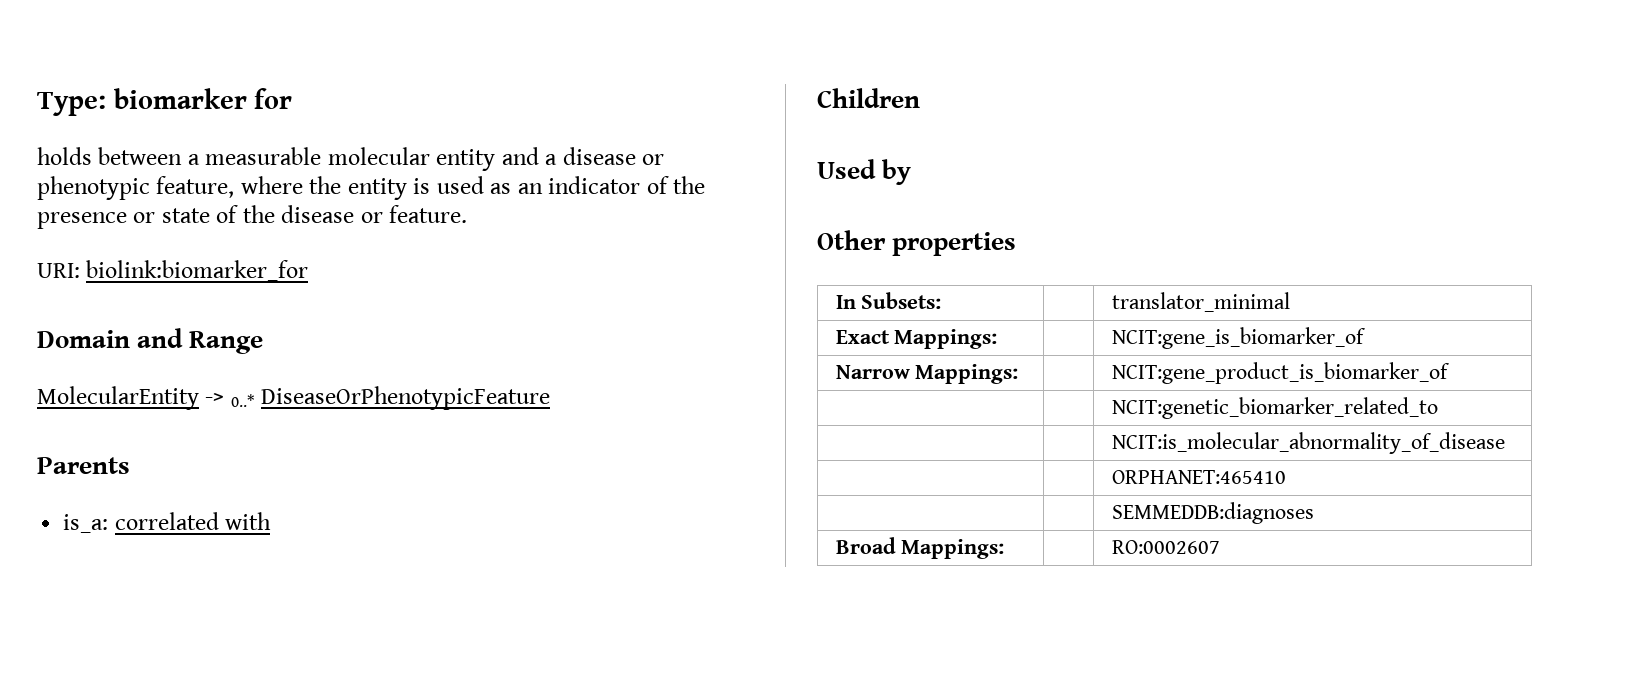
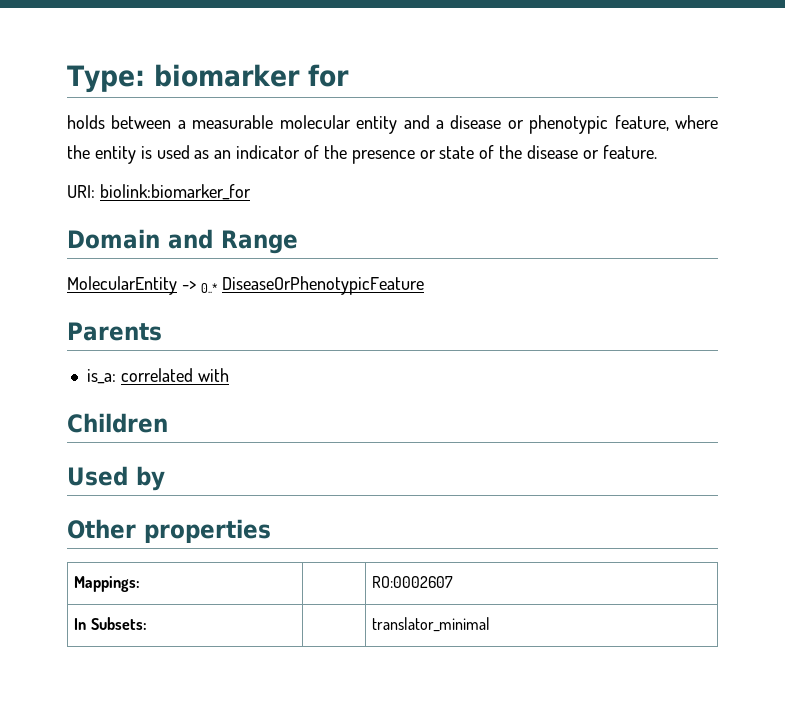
(1017, 244) none -> [74,576,141,592] [372,576,454,588] // Mappings: | | RO:0002607
[835,329,998,349] [1111,327,1366,349] [835,364,1019,384] [1111,362,1450,384] [1111,397,1438,419] [1111,432,1505,454] [1111,470,1286,484] [1111,502,1314,524] [835,537,1005,559] [1111,540,1220,554] // Exact Mappings: | | NCIT:gene_is_biomarker_of // Narrow Mappings: | | NCIT:gene_product_is_biomarker_of // | | NCIT:genetic_biomarker_related_to // | | NCIT:is_molecular_abnormality_of_disease // | | ORPHANET:465410 // | | SEMMEDDB:diagnoses // Broad Mappings: | | RO:0002607 -> (491, 624) none

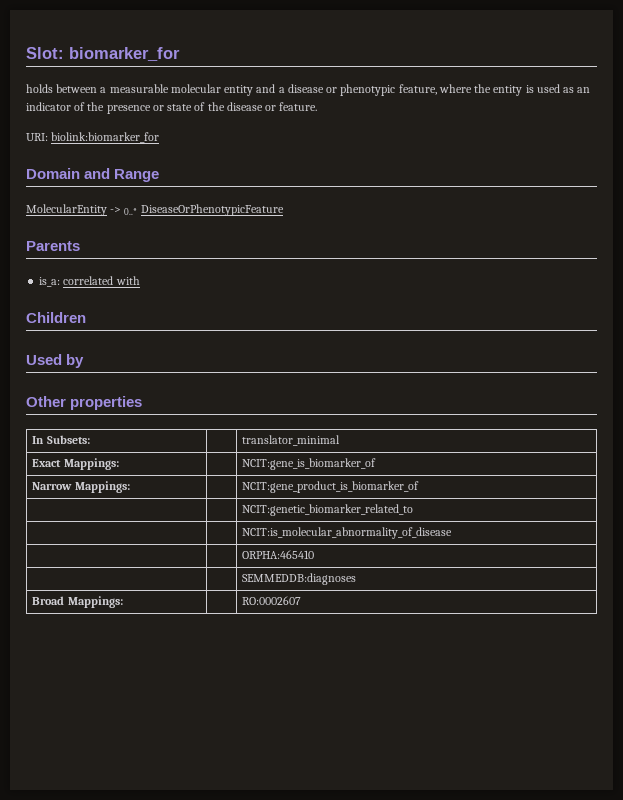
[67,64,349,93] Type: biomarker for -> [26,47,180,61] Slot: biomarker_for
[74,576,141,592] [372,576,454,588] // Mappings: | | RO:0002607 -> (143, 403) none
(491, 624) none -> [32,458,119,470] [242,458,377,470] [32,481,130,493] [242,481,420,493] [242,504,414,516] [242,527,453,539] [242,550,315,559] [242,573,357,585] [32,596,123,608] [242,596,302,605] // Exact Mappings: | | NCIT:gene_is_biomarker_of // Narrow Mappings: | | NCIT:gene_product_is_biomarker_of // | | NCIT:genetic_biomarker_related_to // | | NCIT:is_molecular_abnormality_of_disease // | | ORPHA:465410 // | | SEMMEDDB:diagnoses // Broad Mappings: | | RO:0002607

